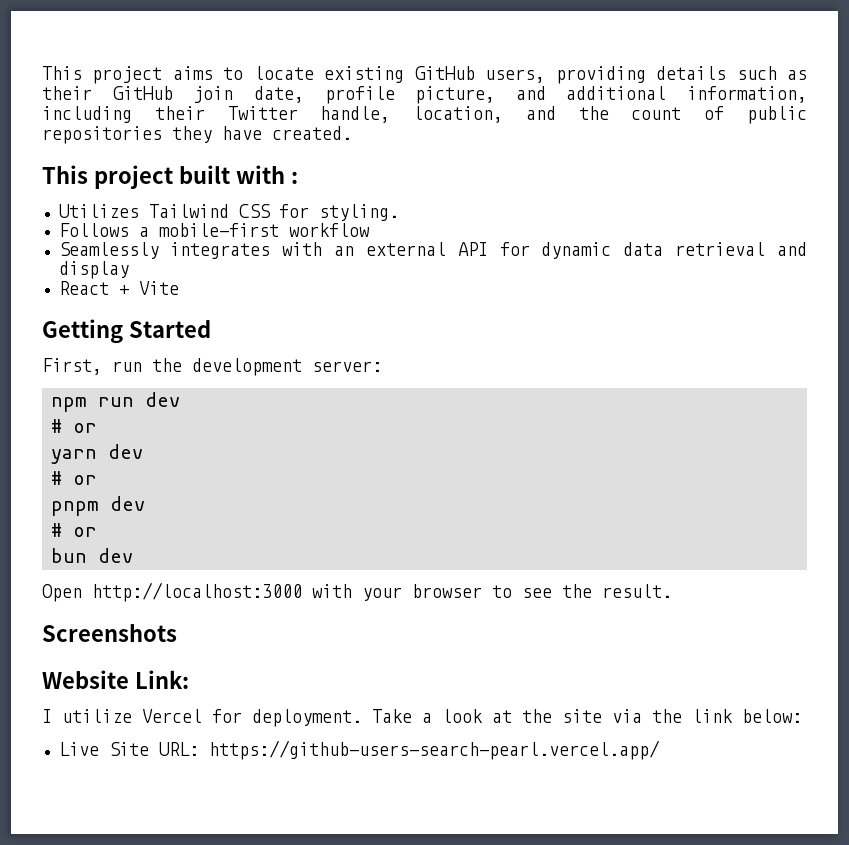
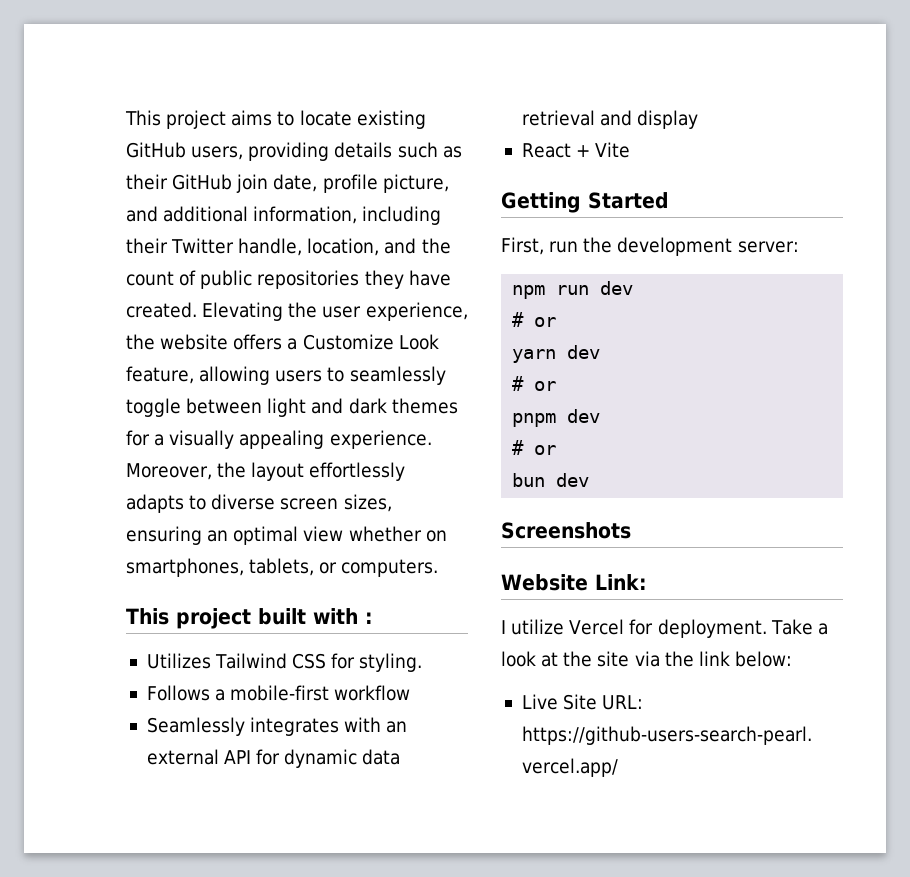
(352, 133) none -> [202,302,468,321] [126,334,439,350] [126,366,446,385] [126,398,458,417] [126,430,432,449] [126,462,406,481] [126,494,392,513] [126,526,447,545] [126,558,439,577] Elevating the user experience, the website offers a Customize Look feature, allowing users to seamlessly toggle between light and dark themes for a visually appealing experience. Moreover, the layout effortlessly adapts to diverse screen sizes, ensuring an optimal view whether on smartphones, tablets, or computers.
[42,582,672,602] // Open http://localhost:3000 with your browser to see the result. -> (590, 480) none

